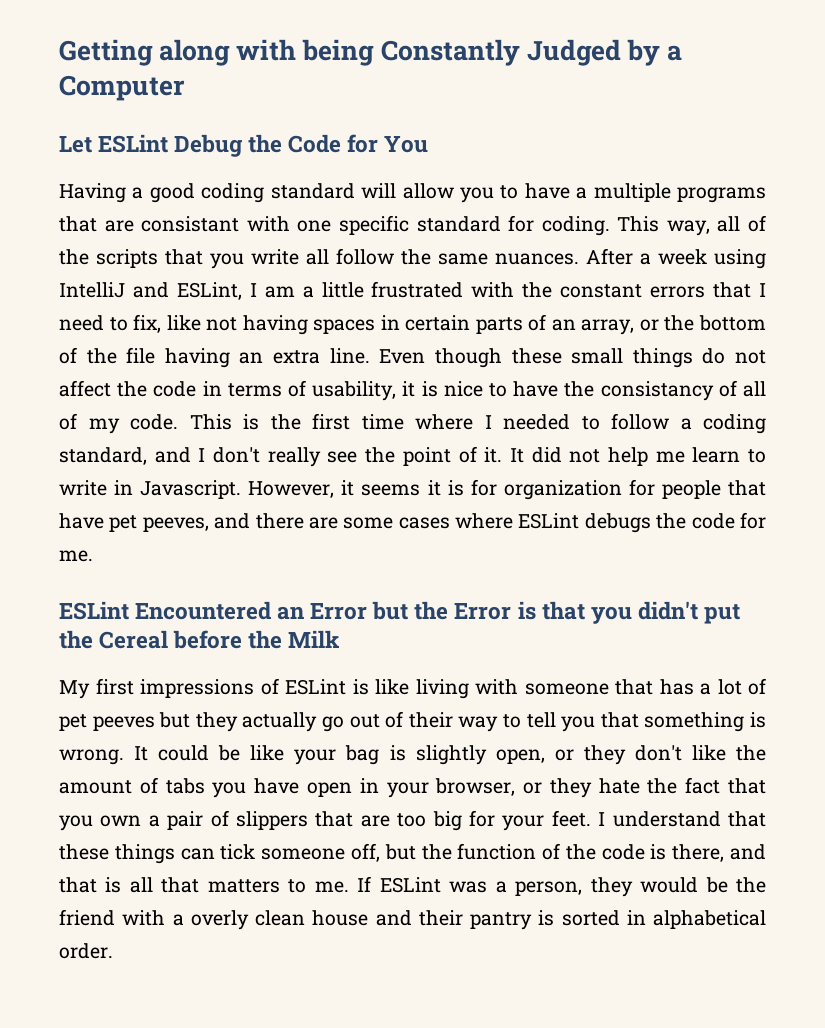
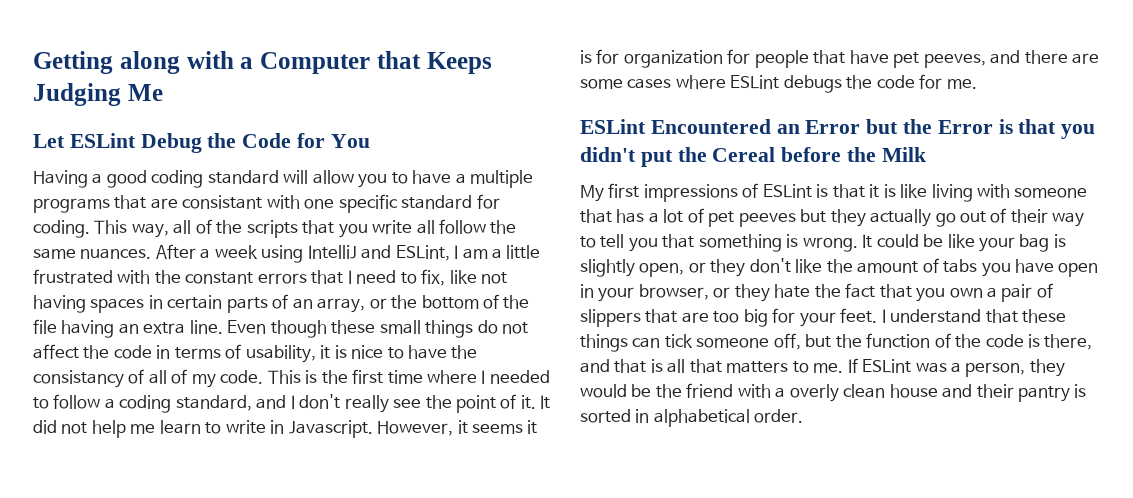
[302,39,683,66] [59,75,185,101] being Constantly Judged by a Computer -> [240,51,492,74] [33,83,163,106] a Computer that Keeps Judging Me
(369, 687) none -> [832,184,896,198] that it is

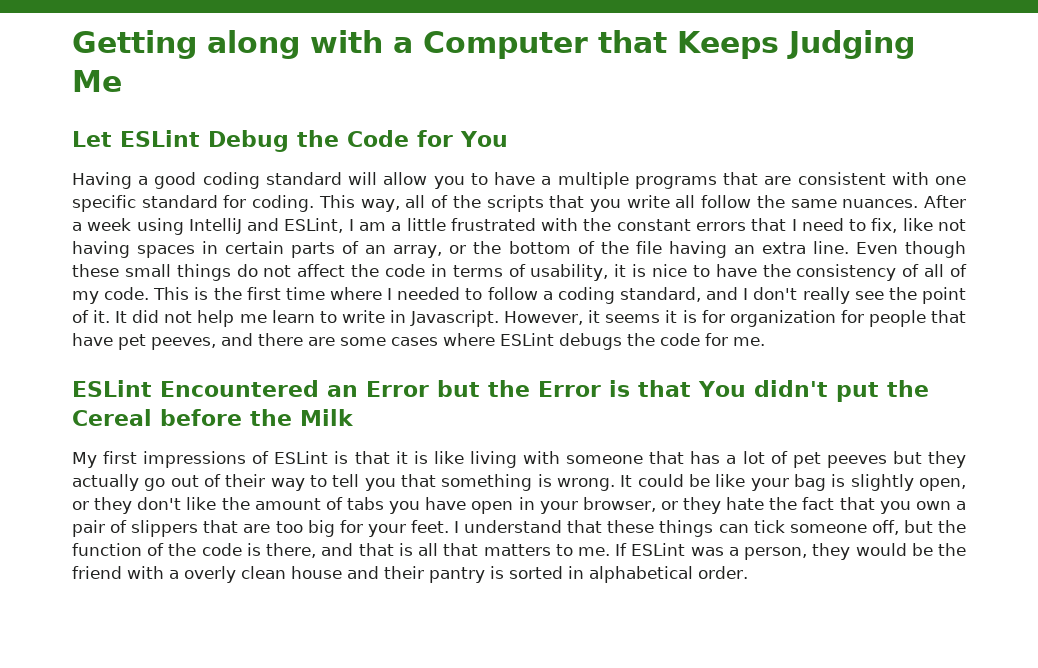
[182,195,263,209] consistant -> [797,172,886,185] consistent
[33,370,124,388] consistancy -> [796,264,897,281] consistency
[1061,124,1096,139] you -> [698,381,746,397] You

